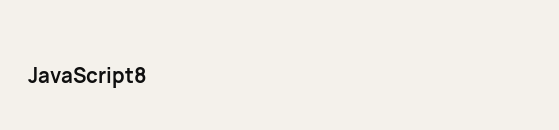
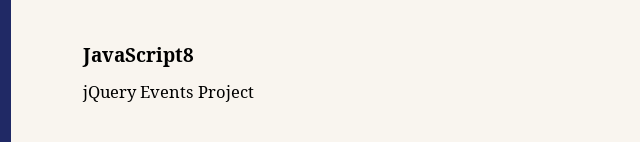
(147, 77) none -> [82,85,254,102] // jQuery Events Project

